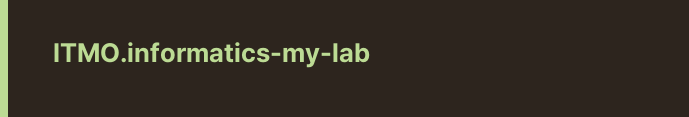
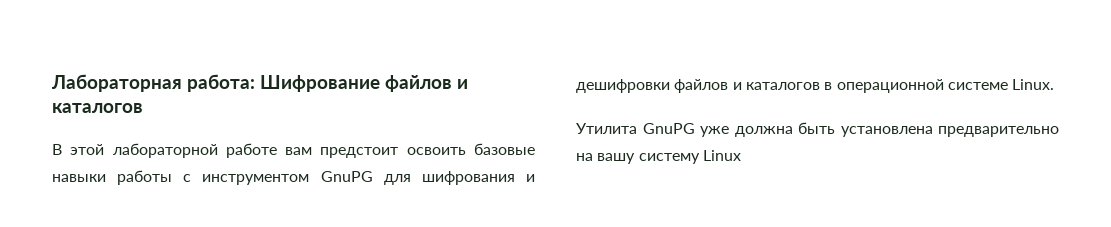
[53,42,370,68] ITMO.informatics-my-lab -> [51,74,468,92] [52,103,143,113] [52,143,535,158] [52,170,536,185] [576,79,1055,93] [576,122,1059,137] [576,150,741,164] Лабораторная работа: Шифрование файлов и каталогов // В этой лабораторной работе вам предстоит освоить базовые навыки работы с инструментом GnuPG для шифрования и дешифровки файлов и каталогов в операционной системе Linux. // Утилита GnuPG уже должна быть установлена предварительно на вашу систему Linux

